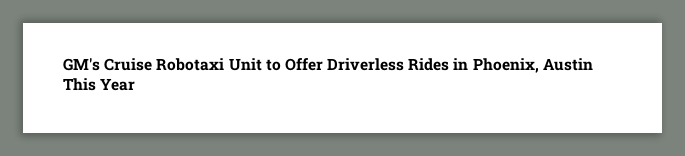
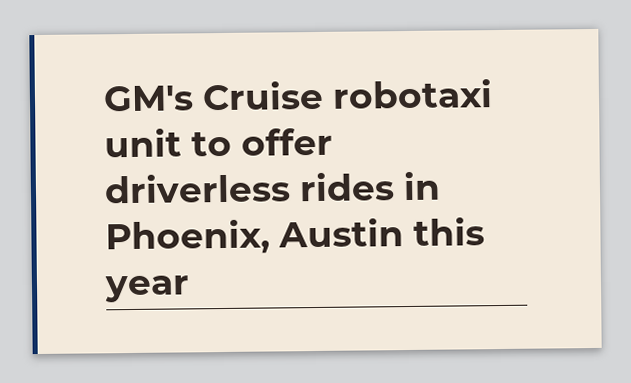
[156,58,450,71] Robotaxi Unit to Offer Driverless Rides -> [332,79,493,109] [104,127,333,158] [104,172,395,204] robotaxi unit to offer driverless rides
[63,78,136,91] This Year -> [413,217,485,246] [104,275,190,303] this year

